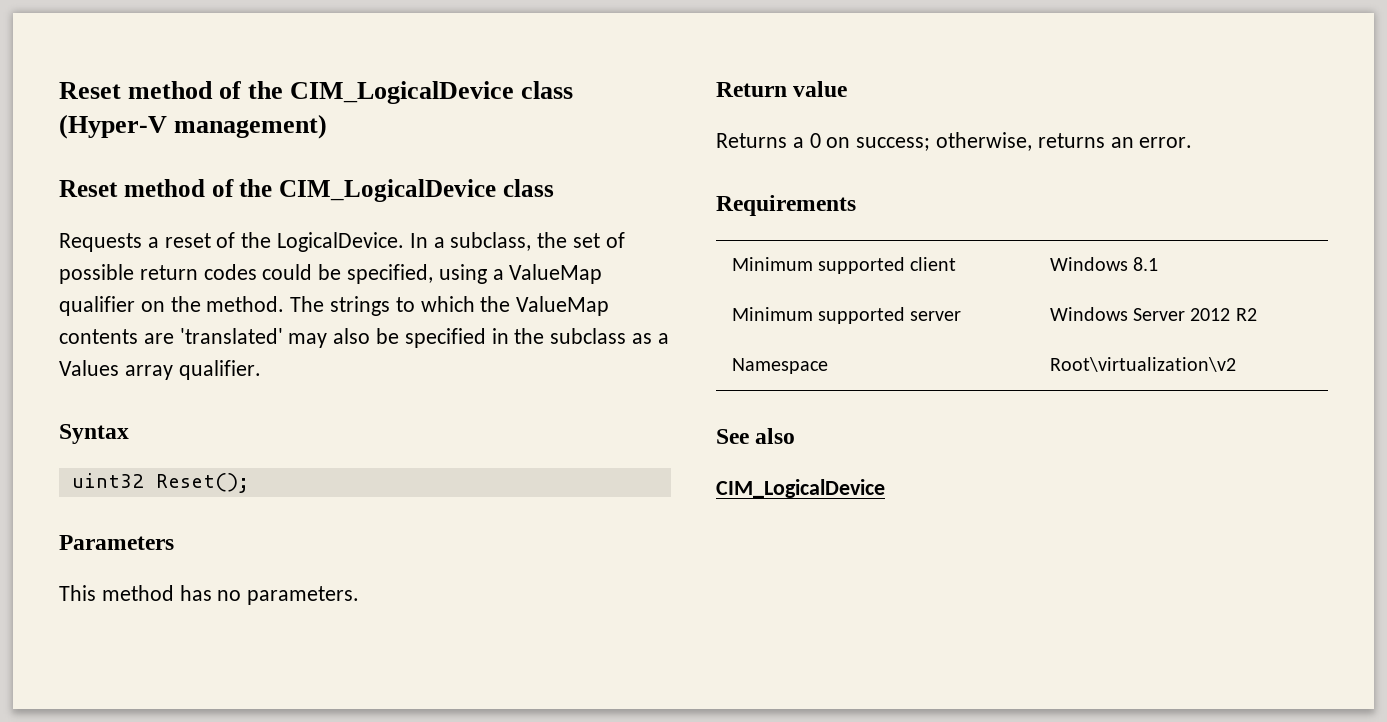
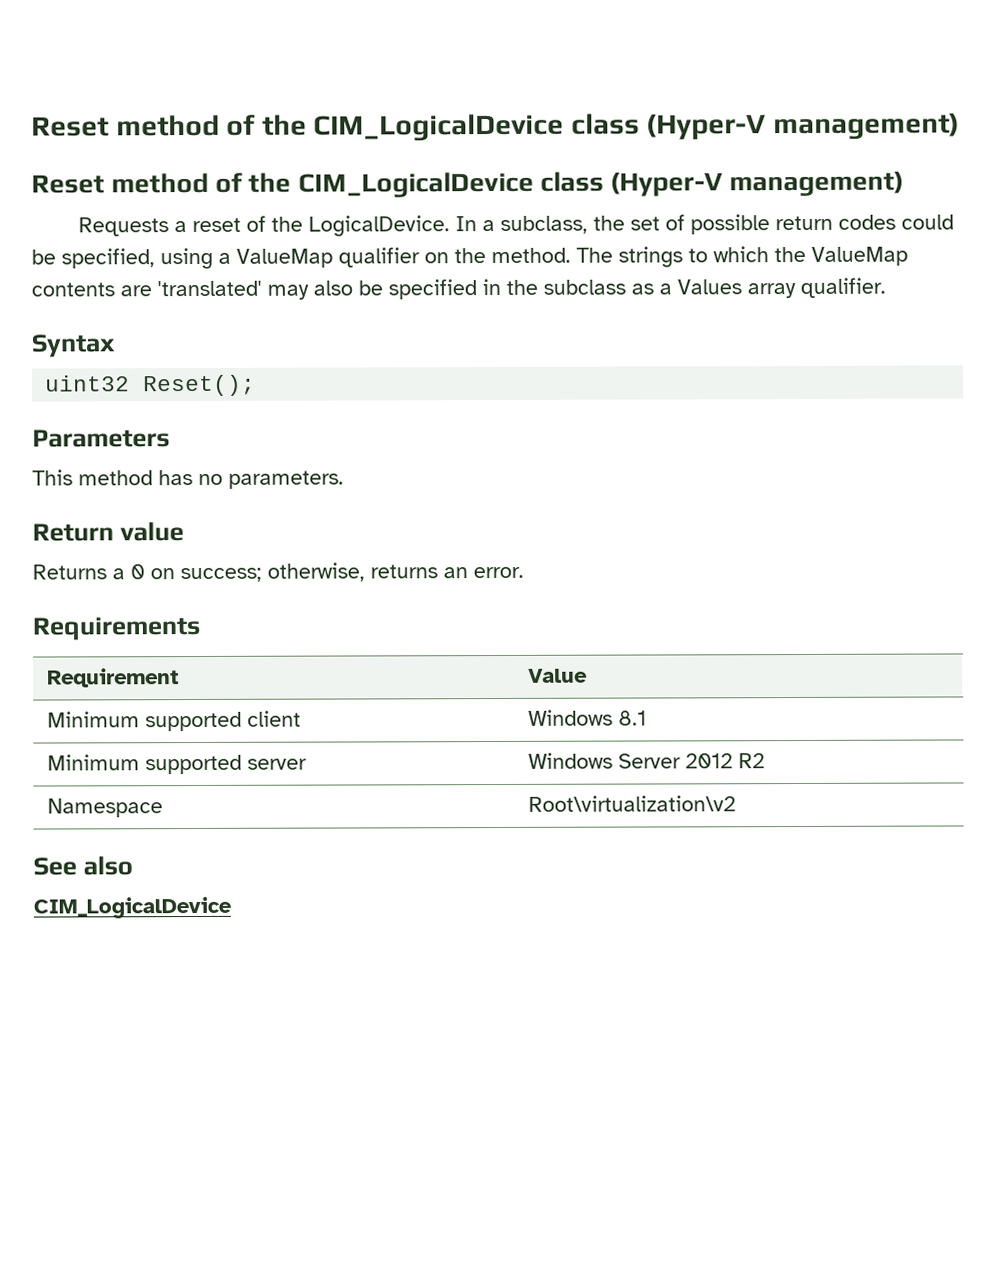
(554, 188) none -> [609,171,905,197] (Hyper-V management)
(856, 205) none -> [47,668,180,688] [528,668,589,683] // Requirement | Value

